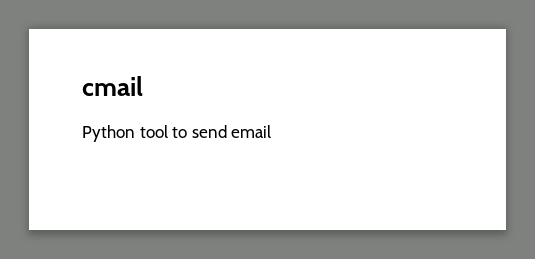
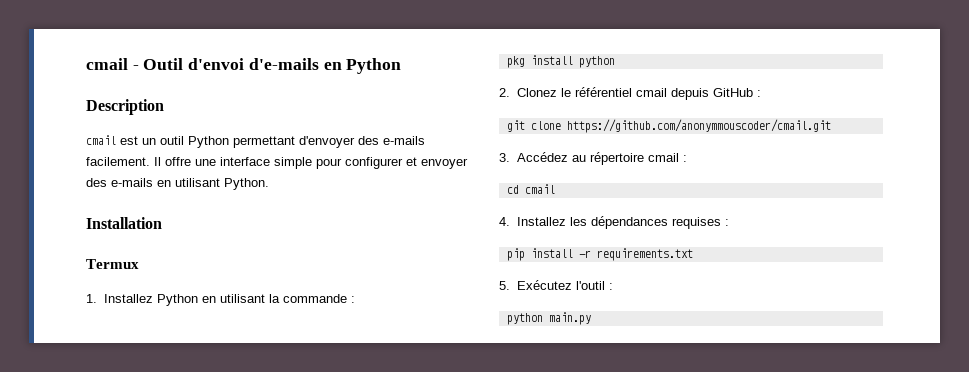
[82,76,143,96] [82,125,272,142] cmail // Python tool to send email -> [86,58,402,74] [86,99,164,115] [86,135,425,148] [86,157,468,169] [86,178,269,190] [86,217,162,229] [86,259,139,269] [86,294,355,306] [506,55,615,68] [499,87,761,100] [506,119,831,133] [499,152,687,165] [506,184,555,194] [499,216,729,229] [506,248,693,261] [499,280,613,290] [506,312,591,325] cmail - Outil d'envoi d'e-mails en Python // Description // cmail est un outil Python permettant d'envoyer des e-mails facilement. Il offre une interface simple pour configurer et envoyer des e-mails en utilisant Python. // Installation // Termux // 1. Installez Python en utilisant la commande : // pkg install python // 2. Clonez le référentiel cmail depuis GitHub : // git clone https://github.com/anonymmouscoder/cmail.git // 3. Accédez au répertoire cmail : // cd cmail // 4. Installez les dépendances requises : // pip install -r requirements.txt // 5. Exécutez l'outil : // python main.py

